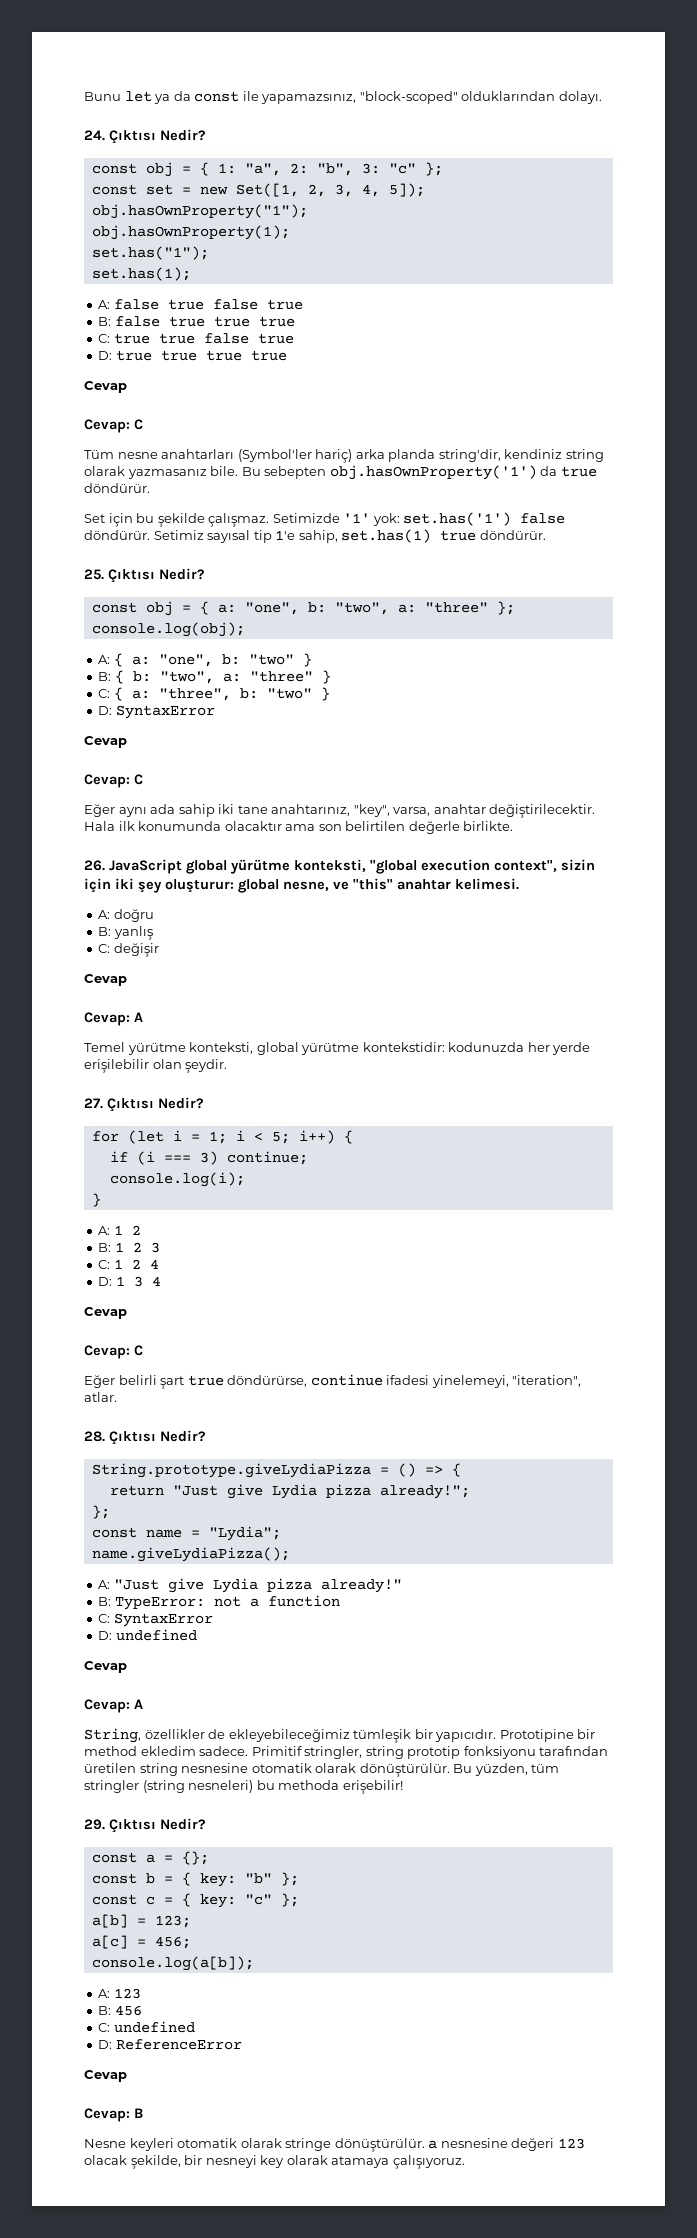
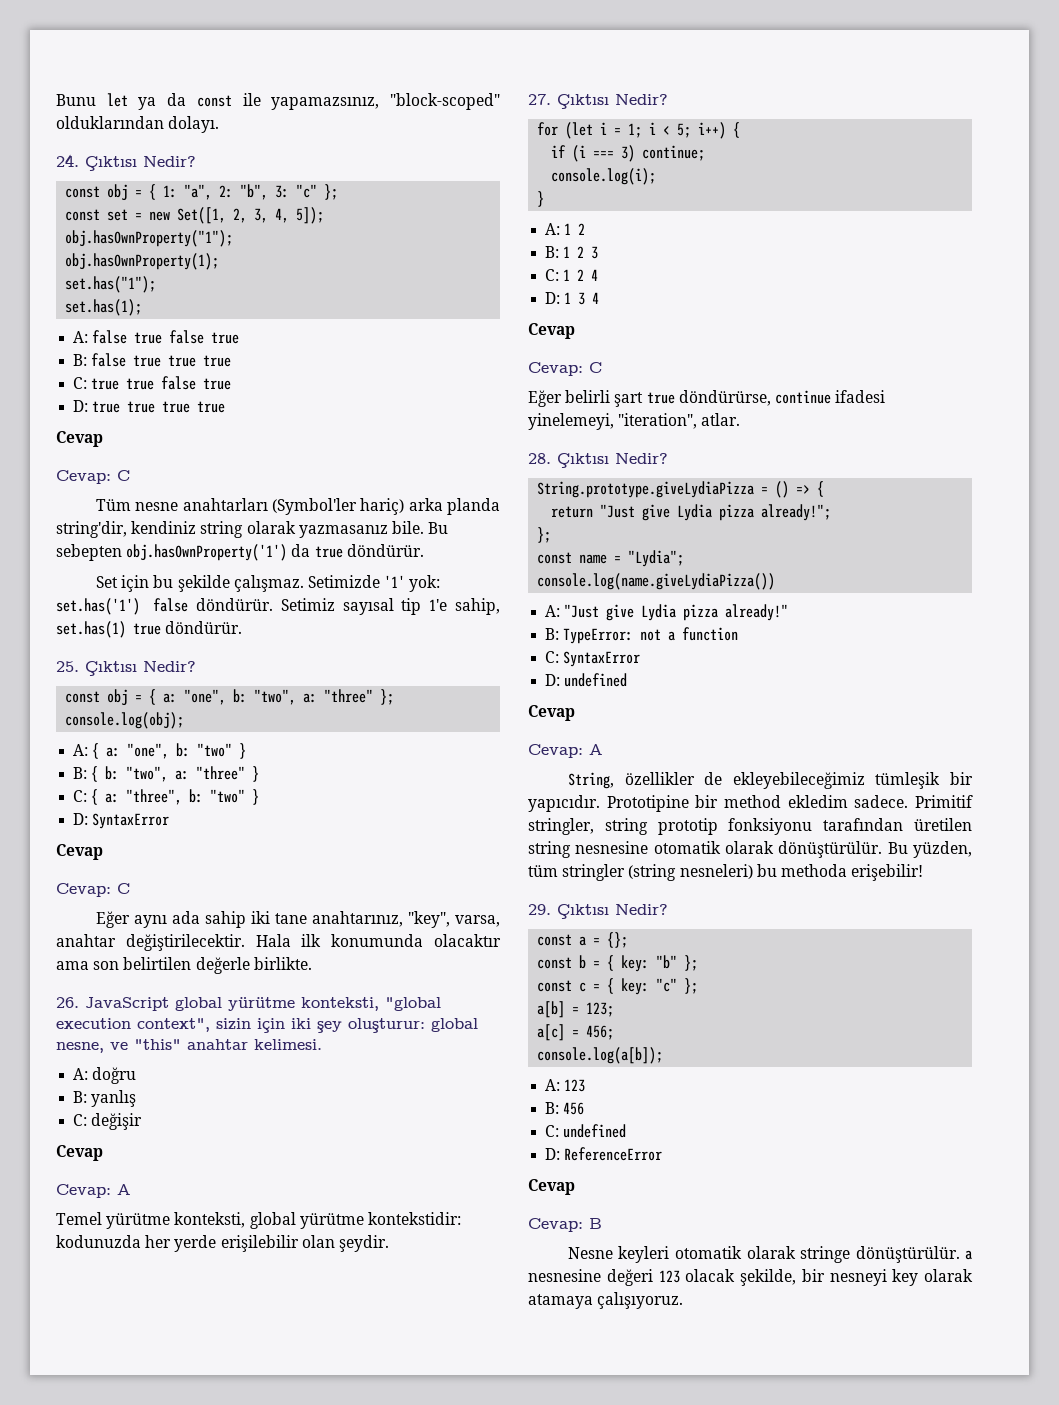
[91,1547,290,1562] name.giveLydiaPizza(); -> [537,573,776,590] console.log(name.giveLydiaPizza())

